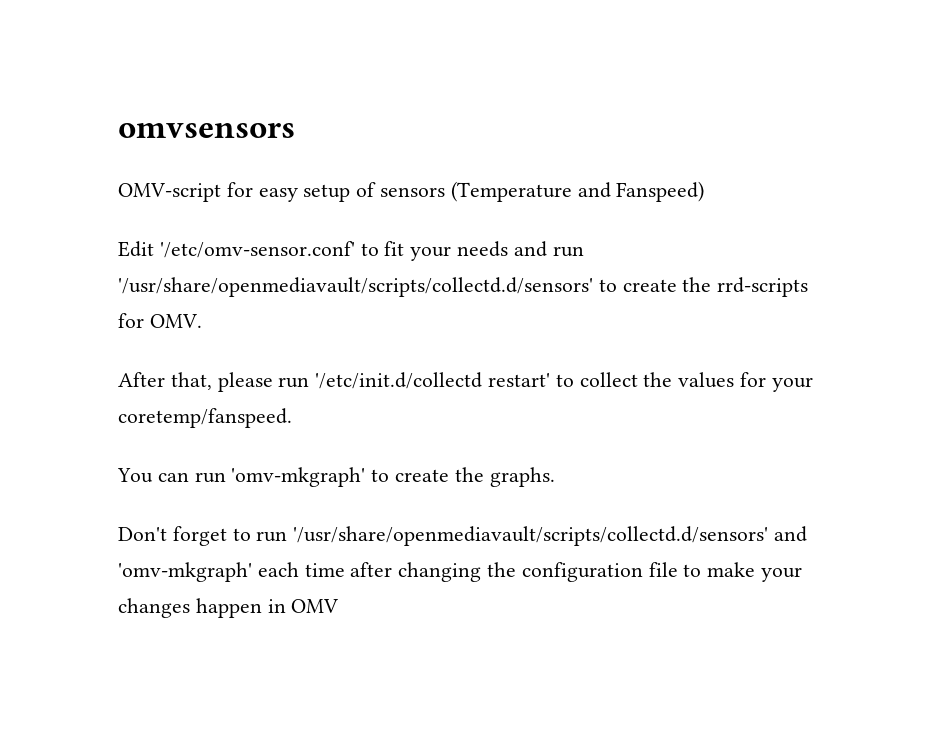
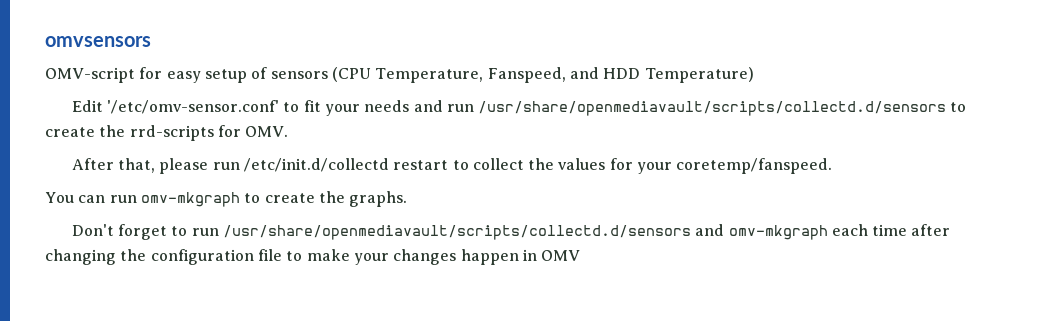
[450,181,705,202] (Temperature and Fanspeed) -> [331,67,755,83] (CPU Temperature, Fanspeed, and HDD Temperature)
[118,277,593,297] '/usr/share/openmediavault/scripts/collectd.d/sensors' -> [478,101,947,116] /usr/share/openmediavault/scripts/collectd.d/sensors
[315,372,551,389] '/etc/init.d/collectd restart' -> [243,158,449,172] /etc/init.d/collectd restart
[231,467,366,487] 'omv-mkgraph' -> [140,192,240,207] omv-mkgraph
[293,526,808,546] [118,562,252,582] '/usr/share/openmediavault/scripts/collectd.d/sensors' and 'omv-mkgraph' -> [222,224,828,240] /usr/share/openmediavault/scripts/collectd.d/sensors and omv-mkgraph

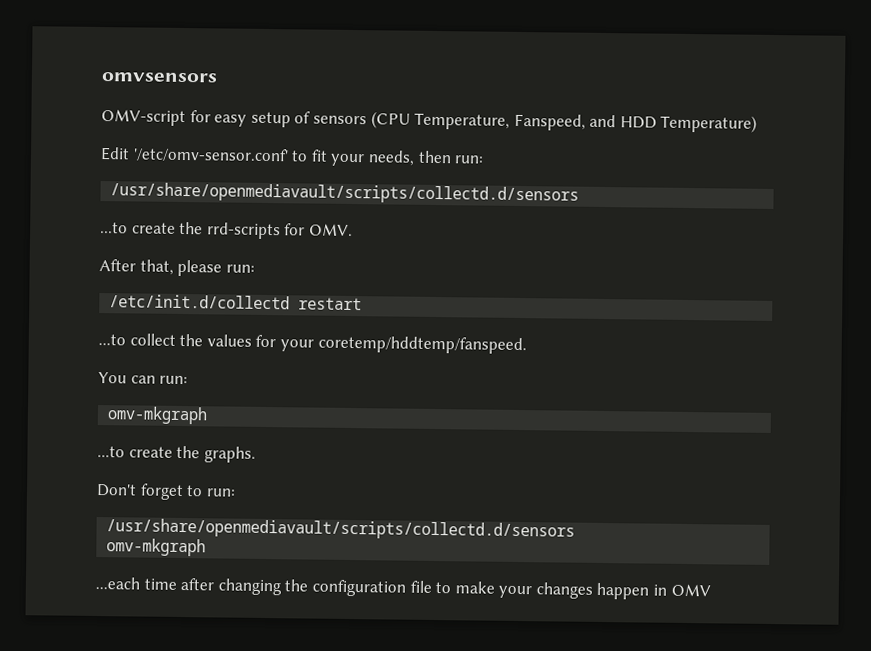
[364,100,967,116] needs and run /usr/share/openmediavault/scripts/collectd.d/sensors to -> [367,150,485,166] [110,182,580,205] [100,222,128,234] needs, then run: // /usr/share/openmediavault/scripts/collectd.d/sensors // ...to
[212,162,240,170] run -> [225,264,255,273] run: //
[452,160,469,170] to -> [98,334,126,346] // ...to
[676,158,833,174] coretemp/fanspeed. -> [317,335,527,355] coretemp/hddtemp/fanspeed.
[109,192,261,207] run omv-mkgraph to -> [159,375,189,385] [107,406,209,425] [97,445,125,458] run: // omv-mkgraph // ...to
[191,224,868,240] run /usr/share/openmediavault/scripts/collectd.d/sensors and omv-mkgraph each -> [205,488,236,497] [106,518,576,541] [106,538,207,557] [95,576,140,590] run: // /usr/share/openmediavault/scripts/collectd.d/sensors // omv-mkgraph // ...each

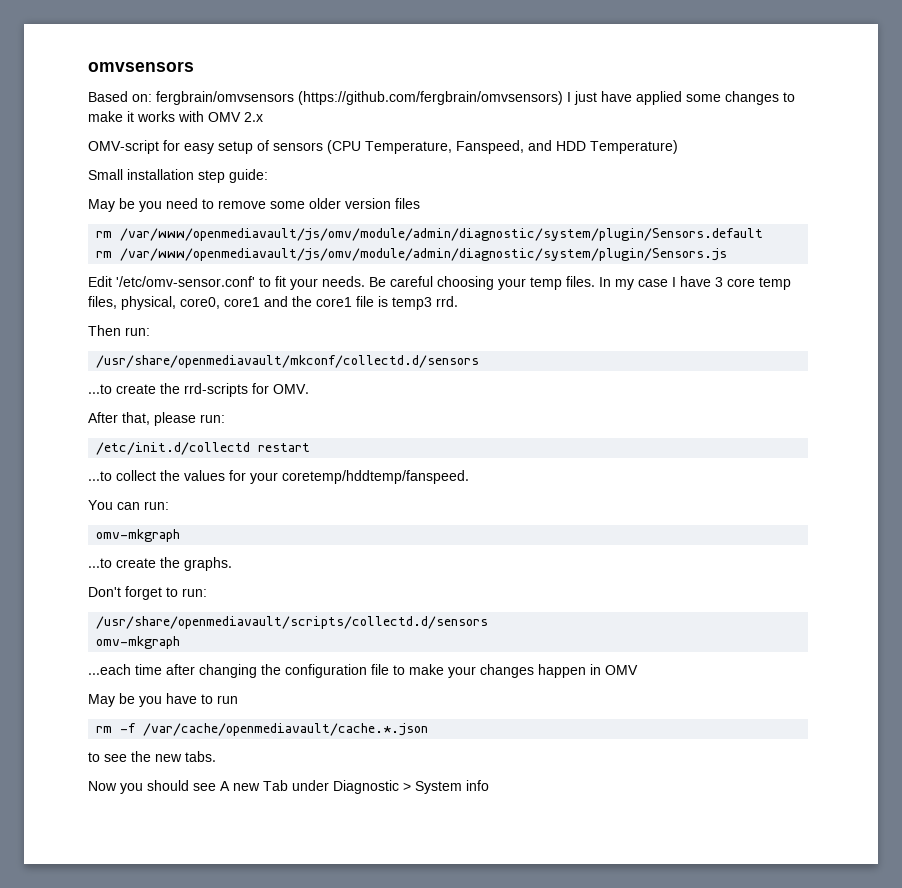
(217, 77) none -> [88,91,795,105] [88,111,263,122] // Based on: fergbrain/omvsensors (https://github.com/fergbrain/omvsensors) I just have applied some changes to make it works with OMV 2.x
(758, 123) none -> [88,169,268,183] [88,198,420,212] [96,228,764,241] [96,248,728,261] // Small installation step guide: // May be you need to remove some older version files // rm /var/www/openmediavault/js/omv/module/admin/diagnostic/system/plugin/Sensors.default // rm /var/www/openmediavault/js/omv/module/admin/diagnostic/system/plugin/Sensors.js
[367,150,485,166] [110,182,580,205] needs, then run: // /usr/share/openmediavault/scripts/collectd.d/sensors -> [322,276,791,290] [88,296,458,310] [88,325,150,336] [96,355,480,368] needs. Be careful choosing your temp files. In my case I have 3 core temp files, physical, core0, core1 and the core1 file is temp3 rrd. // Then run: // /usr/share/openmediavault/mkconf/collectd.d/sensors
(711, 590) none -> [88,693,238,707] [96,723,429,736] [88,751,216,762] [88,780,489,794] // May be you have to run // rm -f /var/cache/openmediavault/cache.*.json // to see the new tabs. // Now you should see A new Tab under Diagnostic > System info

